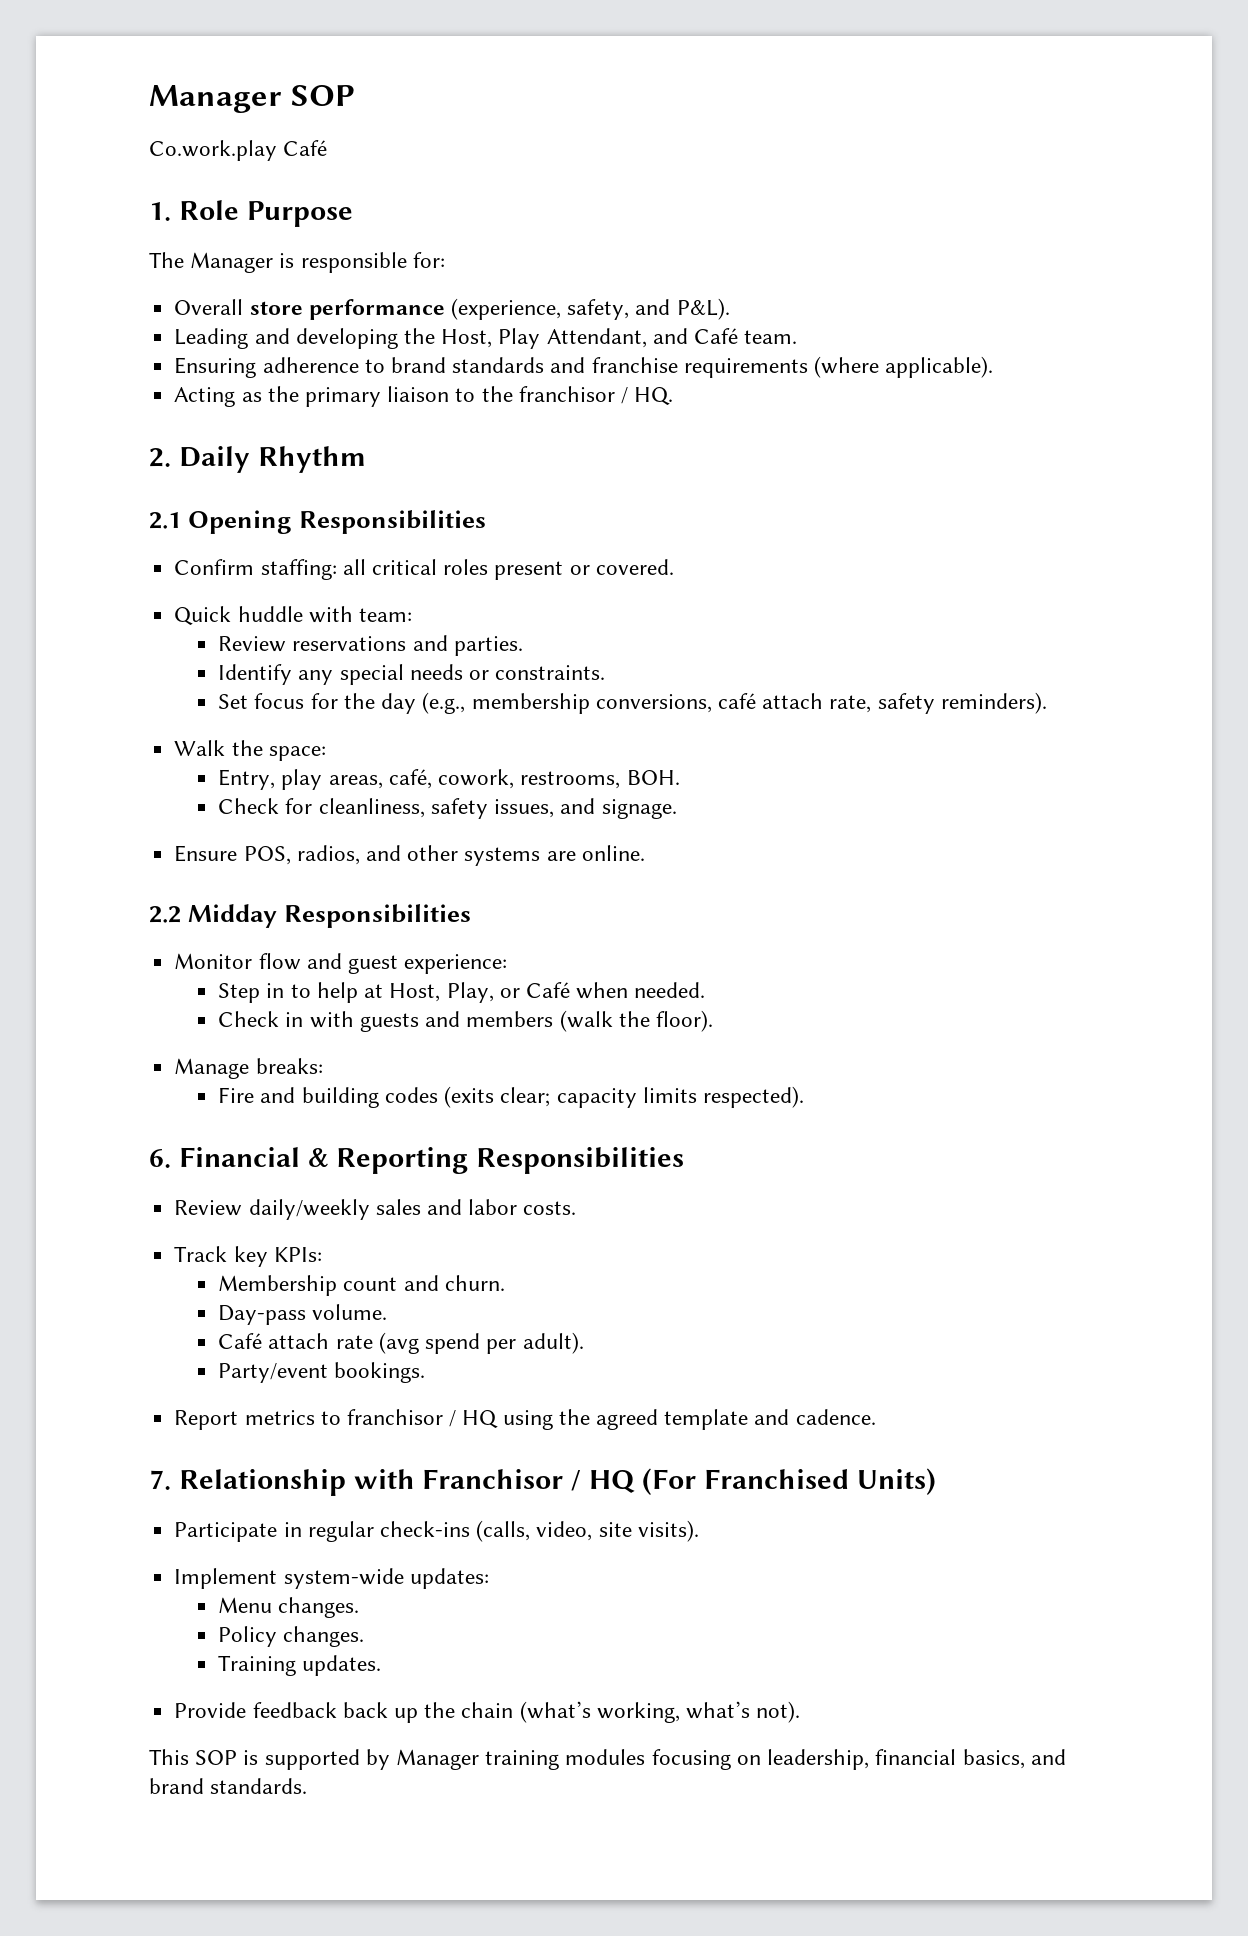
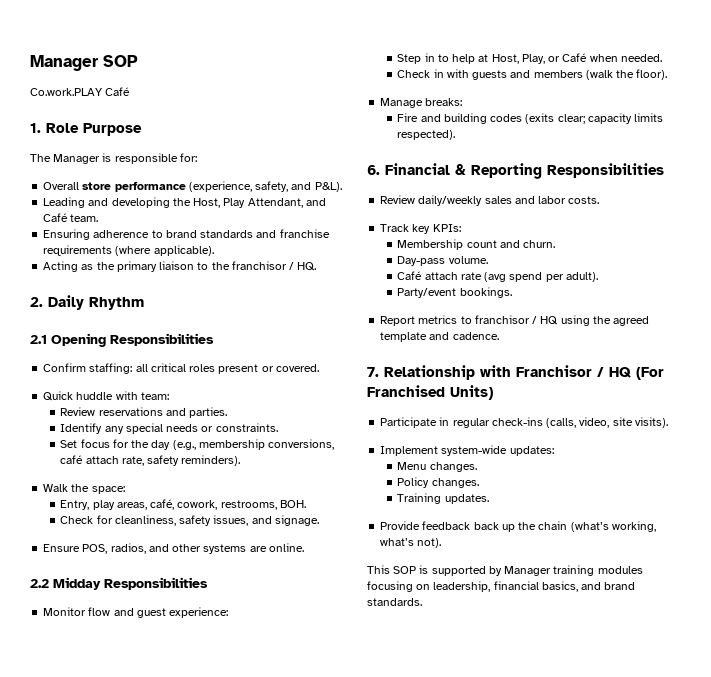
[149,140,277,161] Co.work.play -> [30,88,103,96] Co.work.PLAY

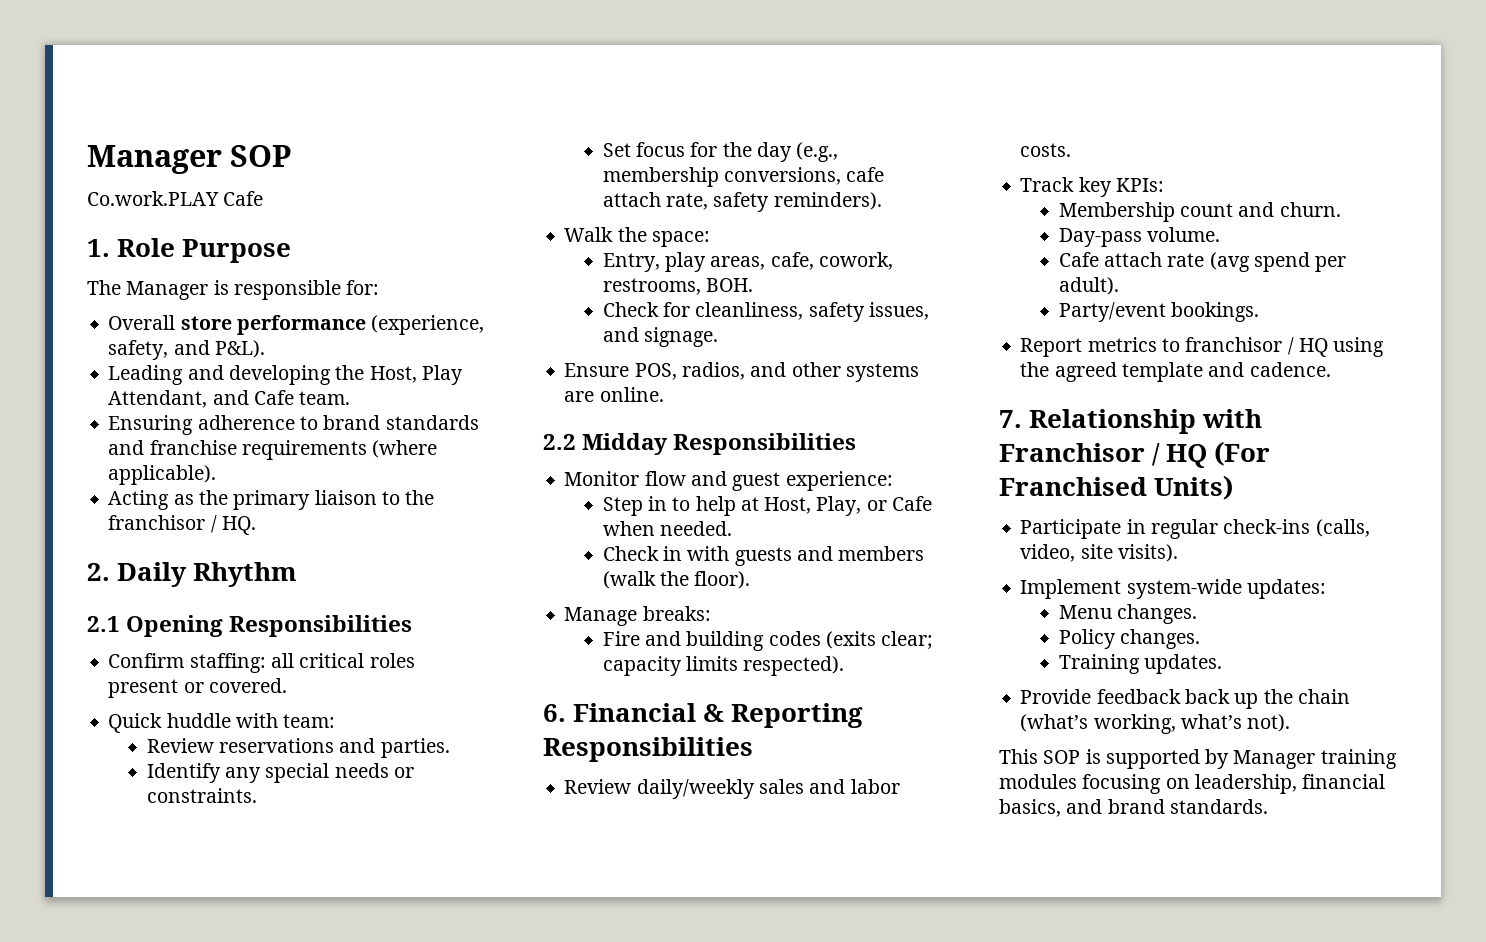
[105,87,131,96] Café -> [223,191,264,206] Cafe
[43,213,69,222] Café -> [253,390,294,405] Cafe
[60,455,84,464] café -> [846,167,885,182] cafe
[150,499,175,510] café, -> [770,252,814,270] cafe,
[562,53,588,62] Café -> [891,496,932,511] Cafe
[397,271,423,280] Café -> [1058,252,1099,267] Cafe

